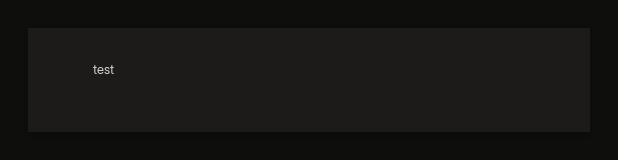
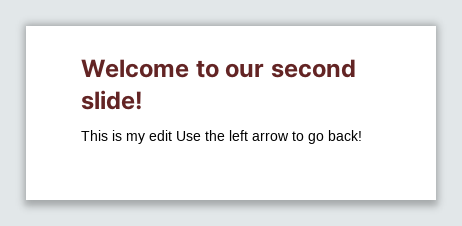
[93,65,114,74] test -> [81,59,356,78] [81,90,143,110] [81,130,362,144] Welcome to our second slide! // This is my edit Use the left arrow to go back!

